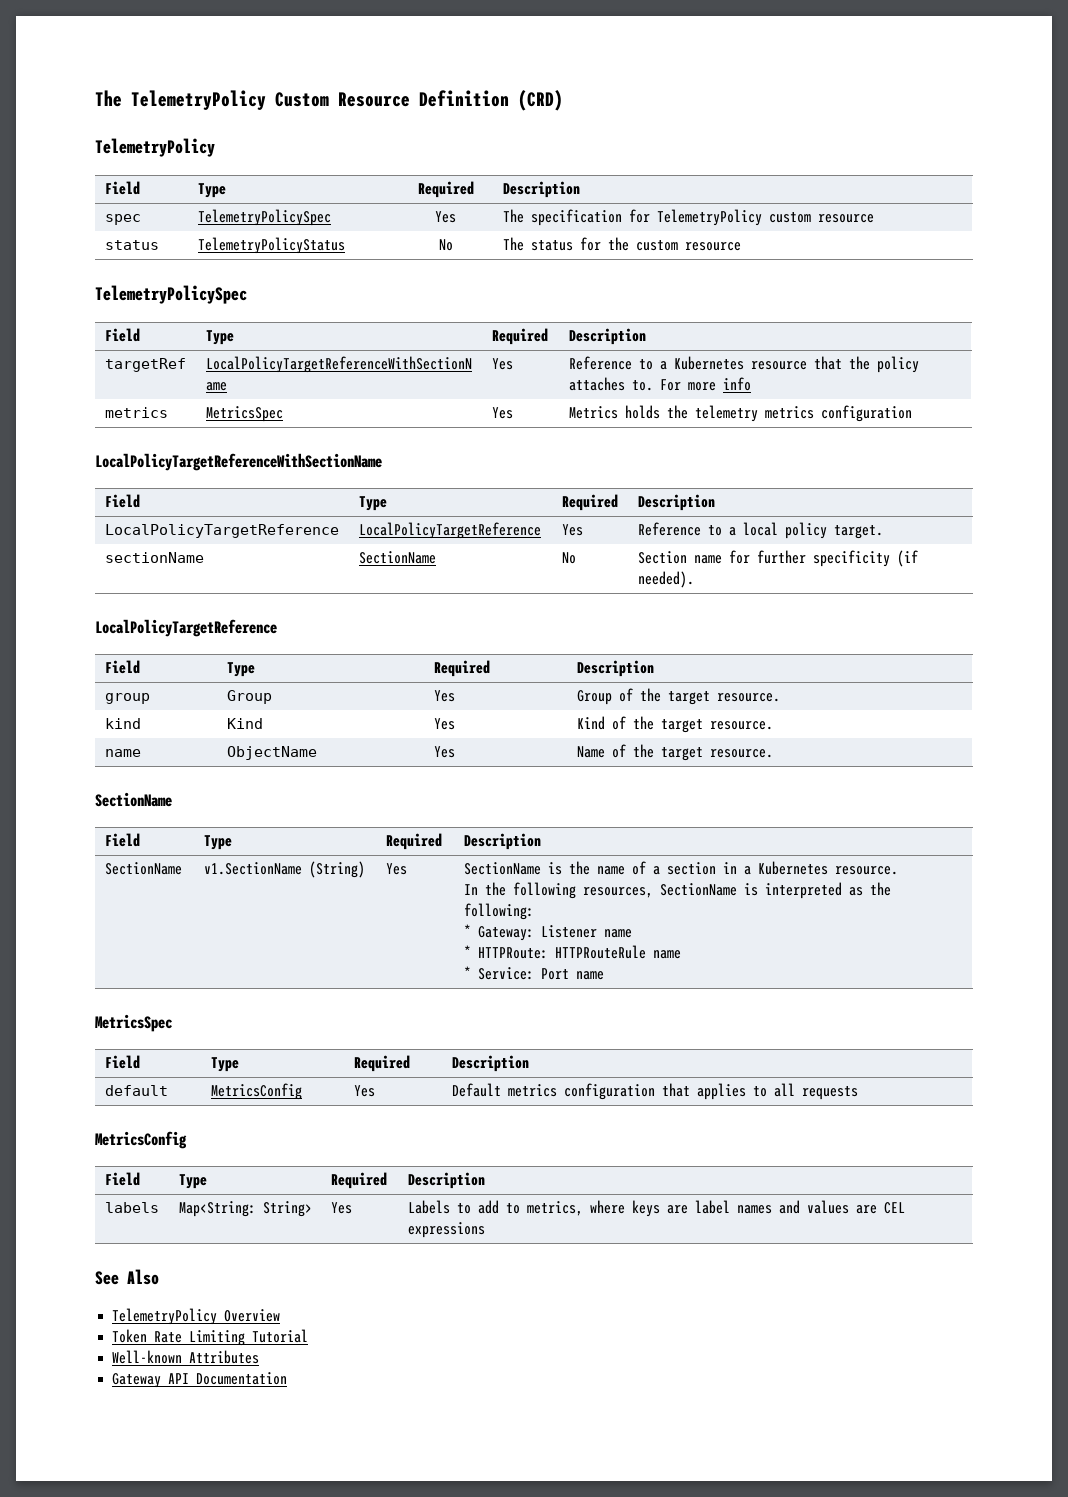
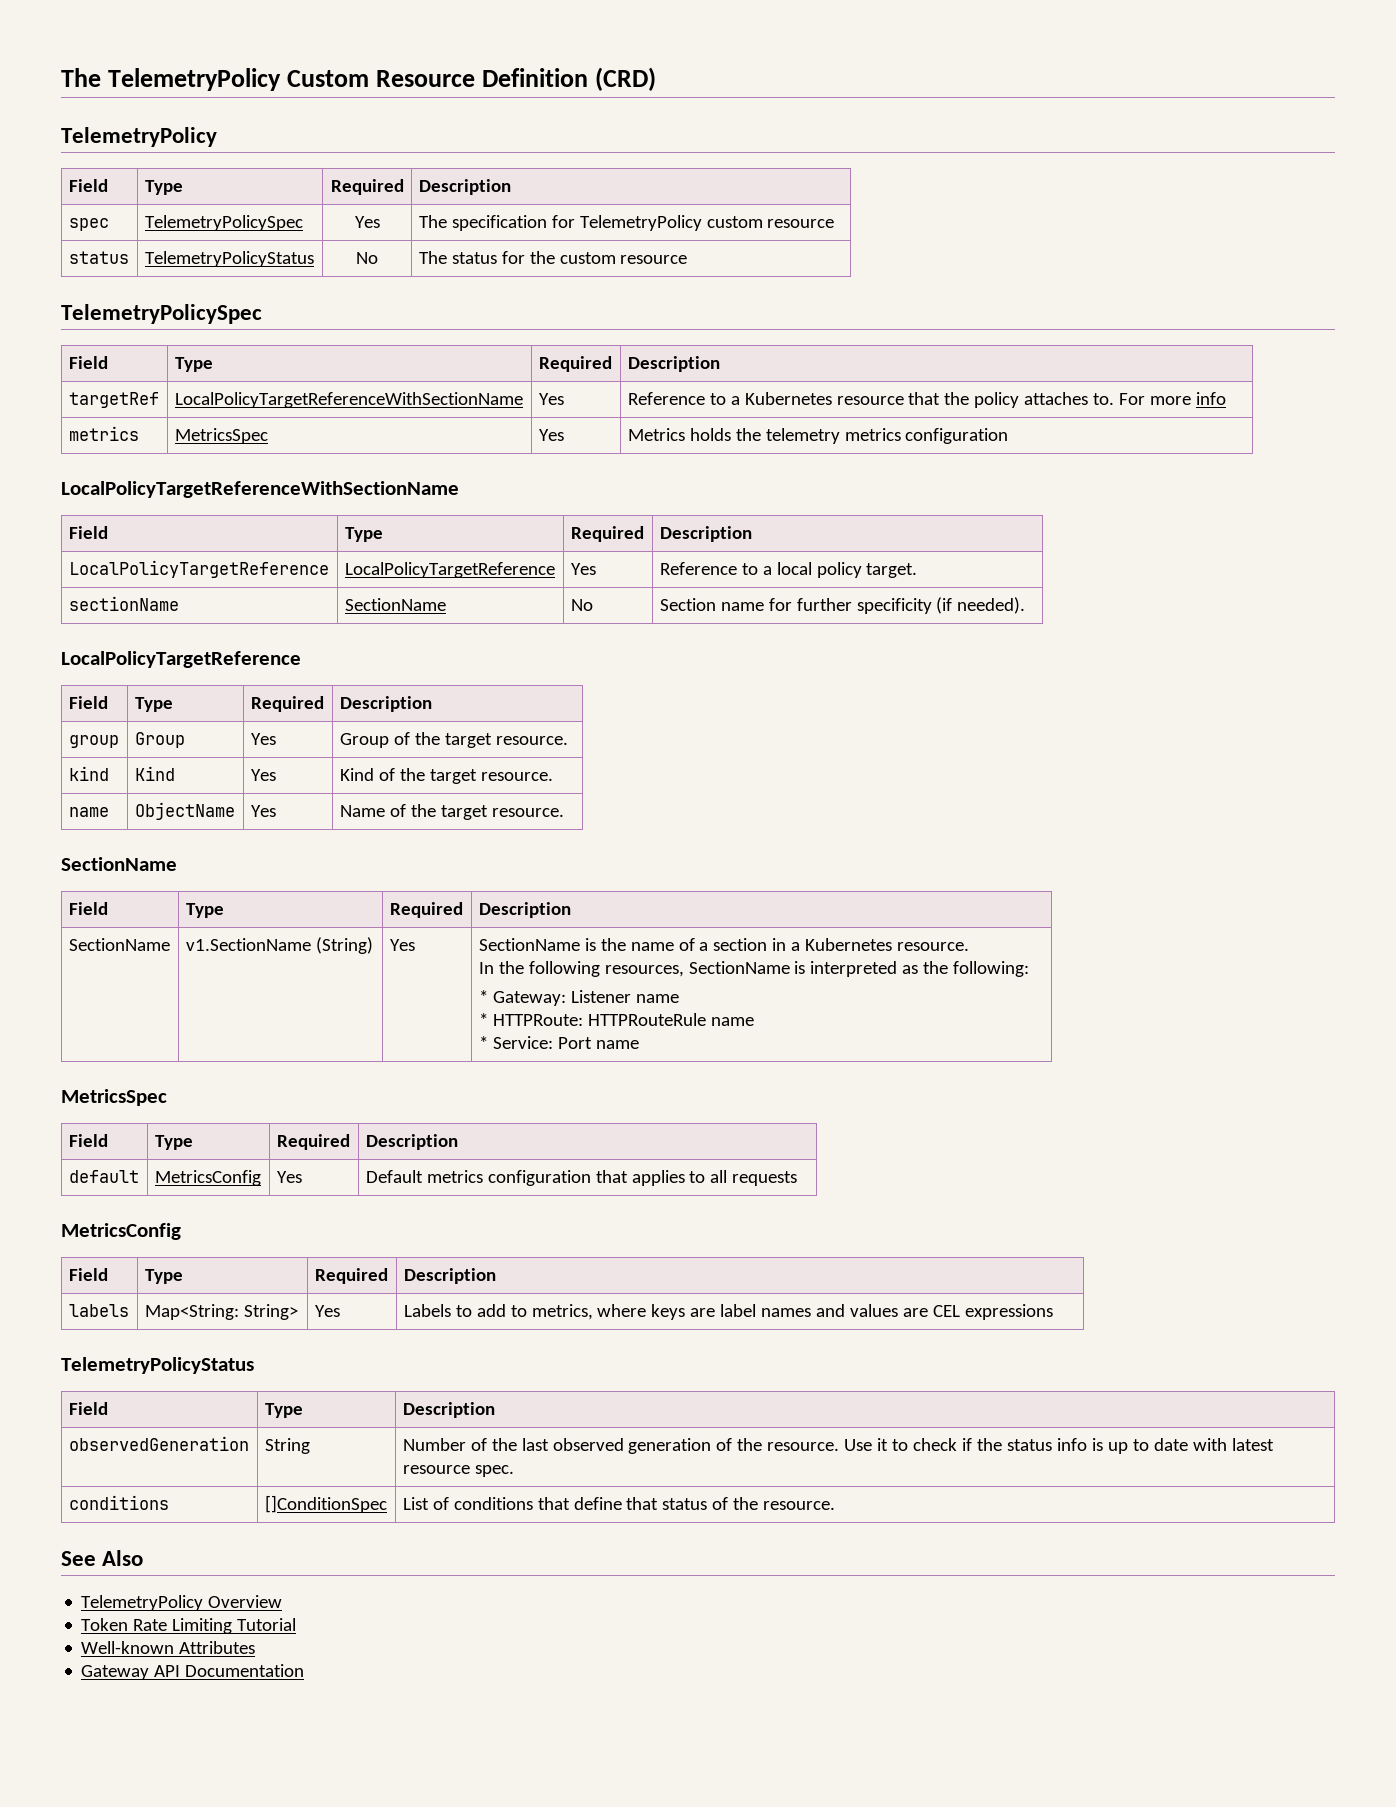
(485, 1230) none -> [61,1357,254,1374] [68,1402,108,1415] [264,1403,303,1418] [402,1402,495,1418] [68,1436,249,1451] [264,1438,310,1454] [402,1438,1275,1454] [402,1465,514,1477] [68,1495,169,1510] [264,1495,387,1513] [402,1497,836,1510] // TelemetryPolicyStatus // Field | Type | Description // observedGeneration | String | Number of the last observed generation of the resource. Use it to check if the status info is up to date with latest resource spec. // conditions | []ConditionSpec | List of conditions that define that status of the resource.

